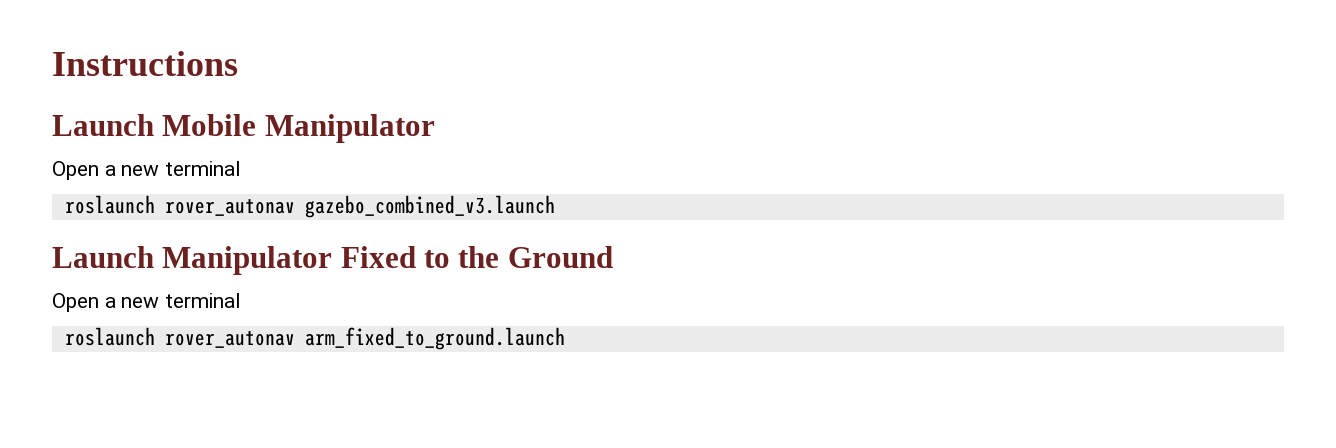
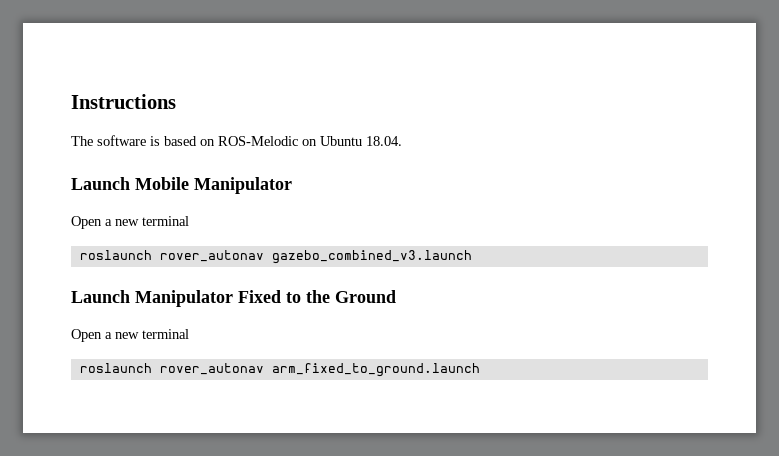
(238, 63) none -> [71,135,402,146] // The software is based on ROS-Melodic on Ubuntu 18.04.

